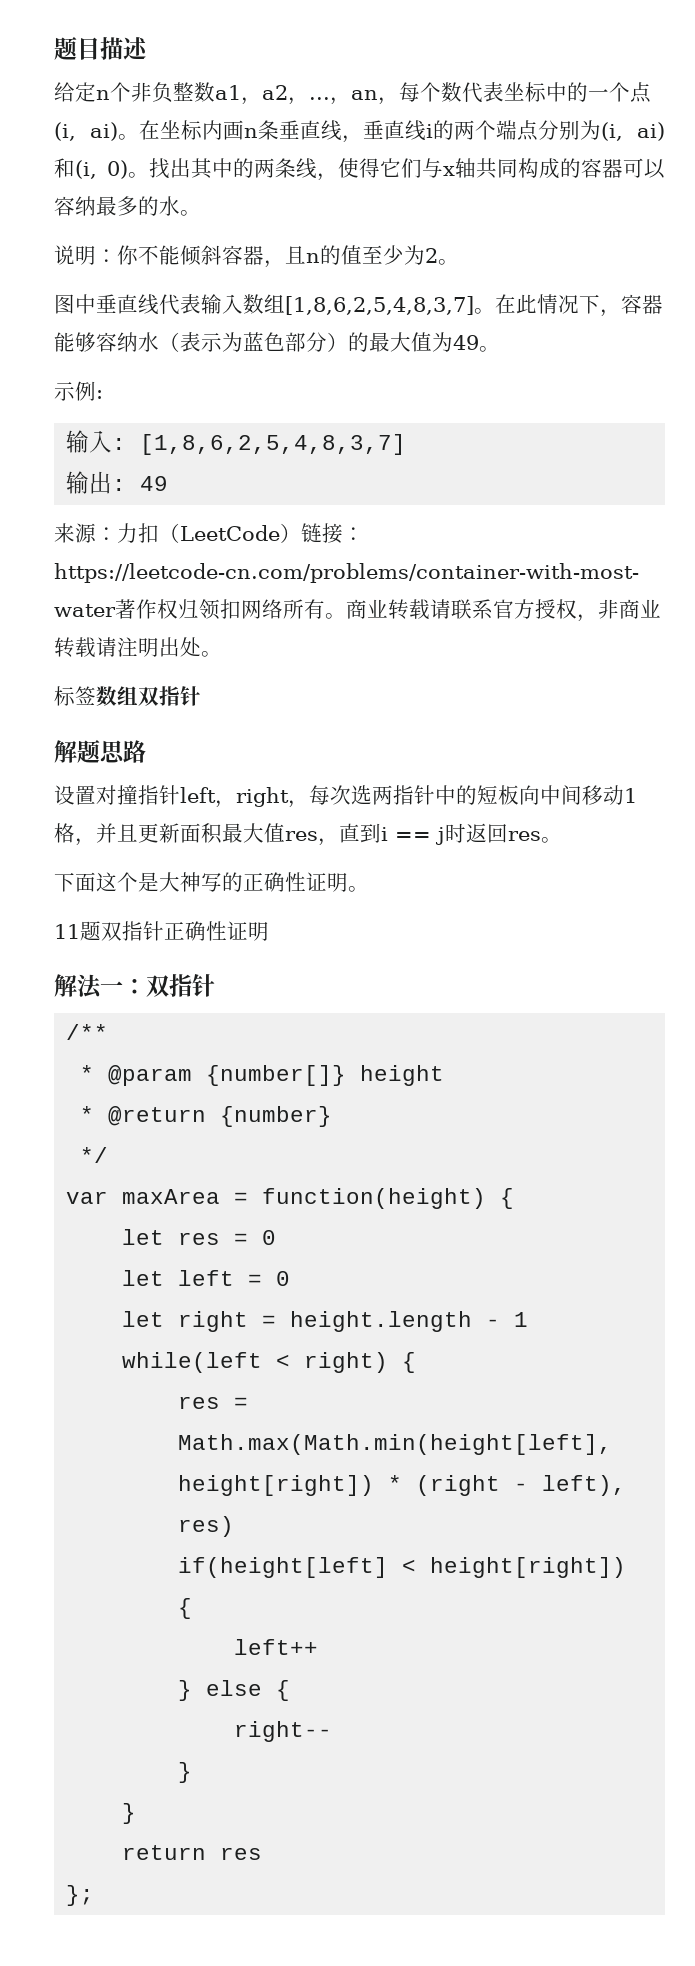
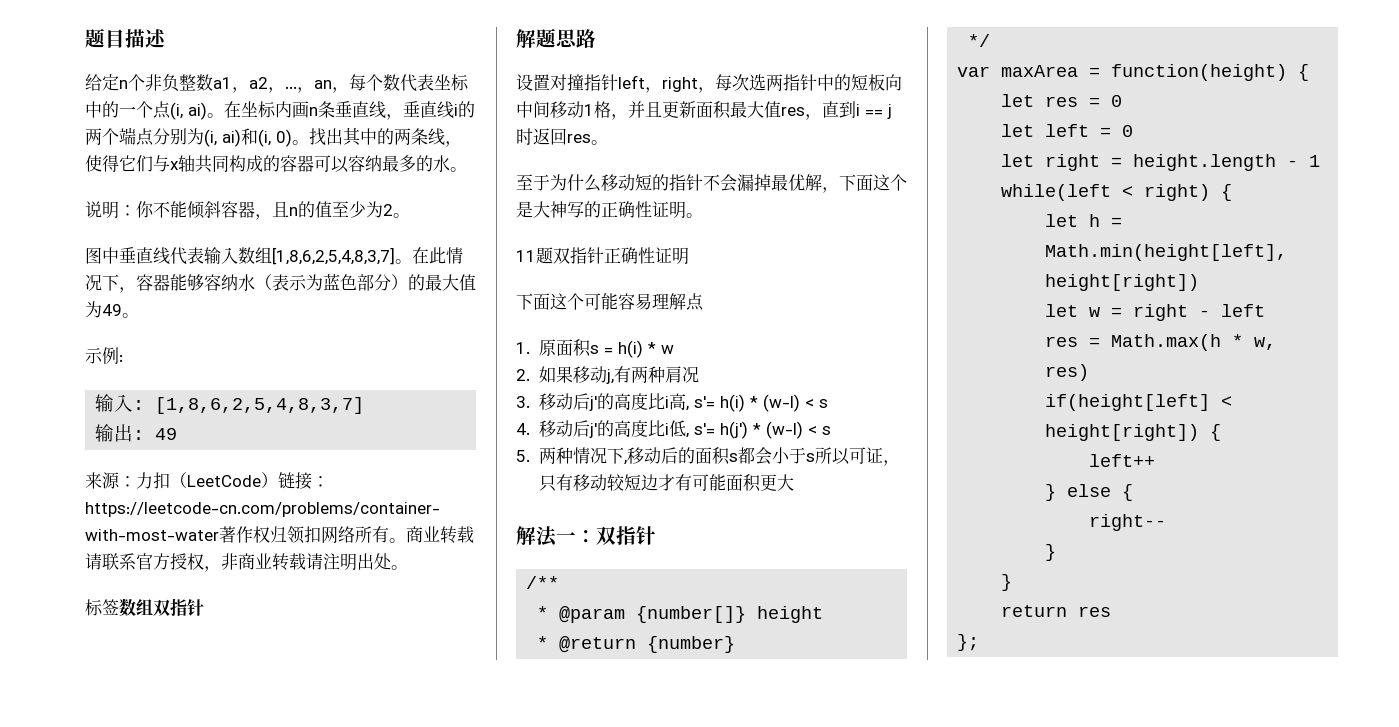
(562, 840) none -> [516,174,839,193] 至于为什么移动短的指针不会漏掉最优解，
(269, 931) none -> [516,293,704,311] [516,339,674,358] [516,366,699,384] [516,393,828,412] [516,420,831,439] [516,447,900,466] [538,474,794,492] // 下面这个可能容易理解点 // 1.原面积s = h(i) * w // 2.如果移动j,有两种肩况 // 3.移动后j'的高度比i高, s'= h(i) * (w-l) < s // 4.移动后j'的高度比i低, s'= h(j') * (w-l) < s // 5.两种情况下,移动后的面积s都会小于s所以可证，只有移动较短边才有可能面积更大
[178,1396,249,1409] [178,1434,613,1455] [178,1475,627,1496] res = Math.max(Math.min(height[left], height[right]) * (right - left), -> [1045,214,1123,227] [1045,244,1288,261] [1045,274,1200,291] [1045,304,1266,321] [1045,334,1277,351] let h = Math.min(height[left], height[right]) // let w = right - left // res = Math.max(h * w,

